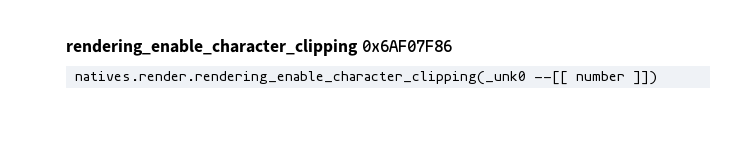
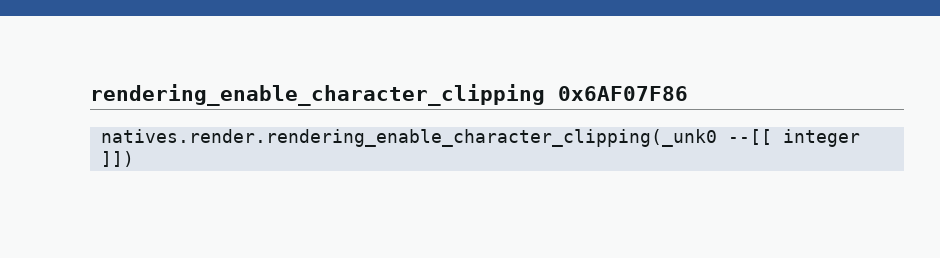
[576,71,625,81] number -> [782,129,860,147] integer

